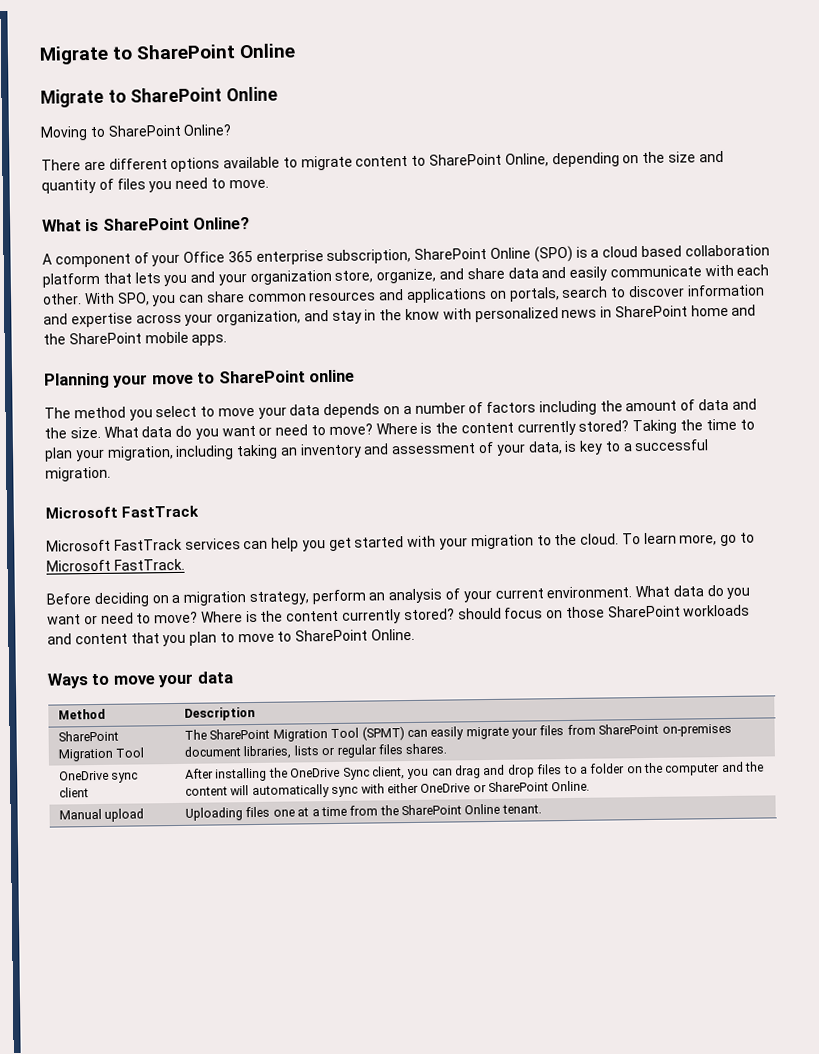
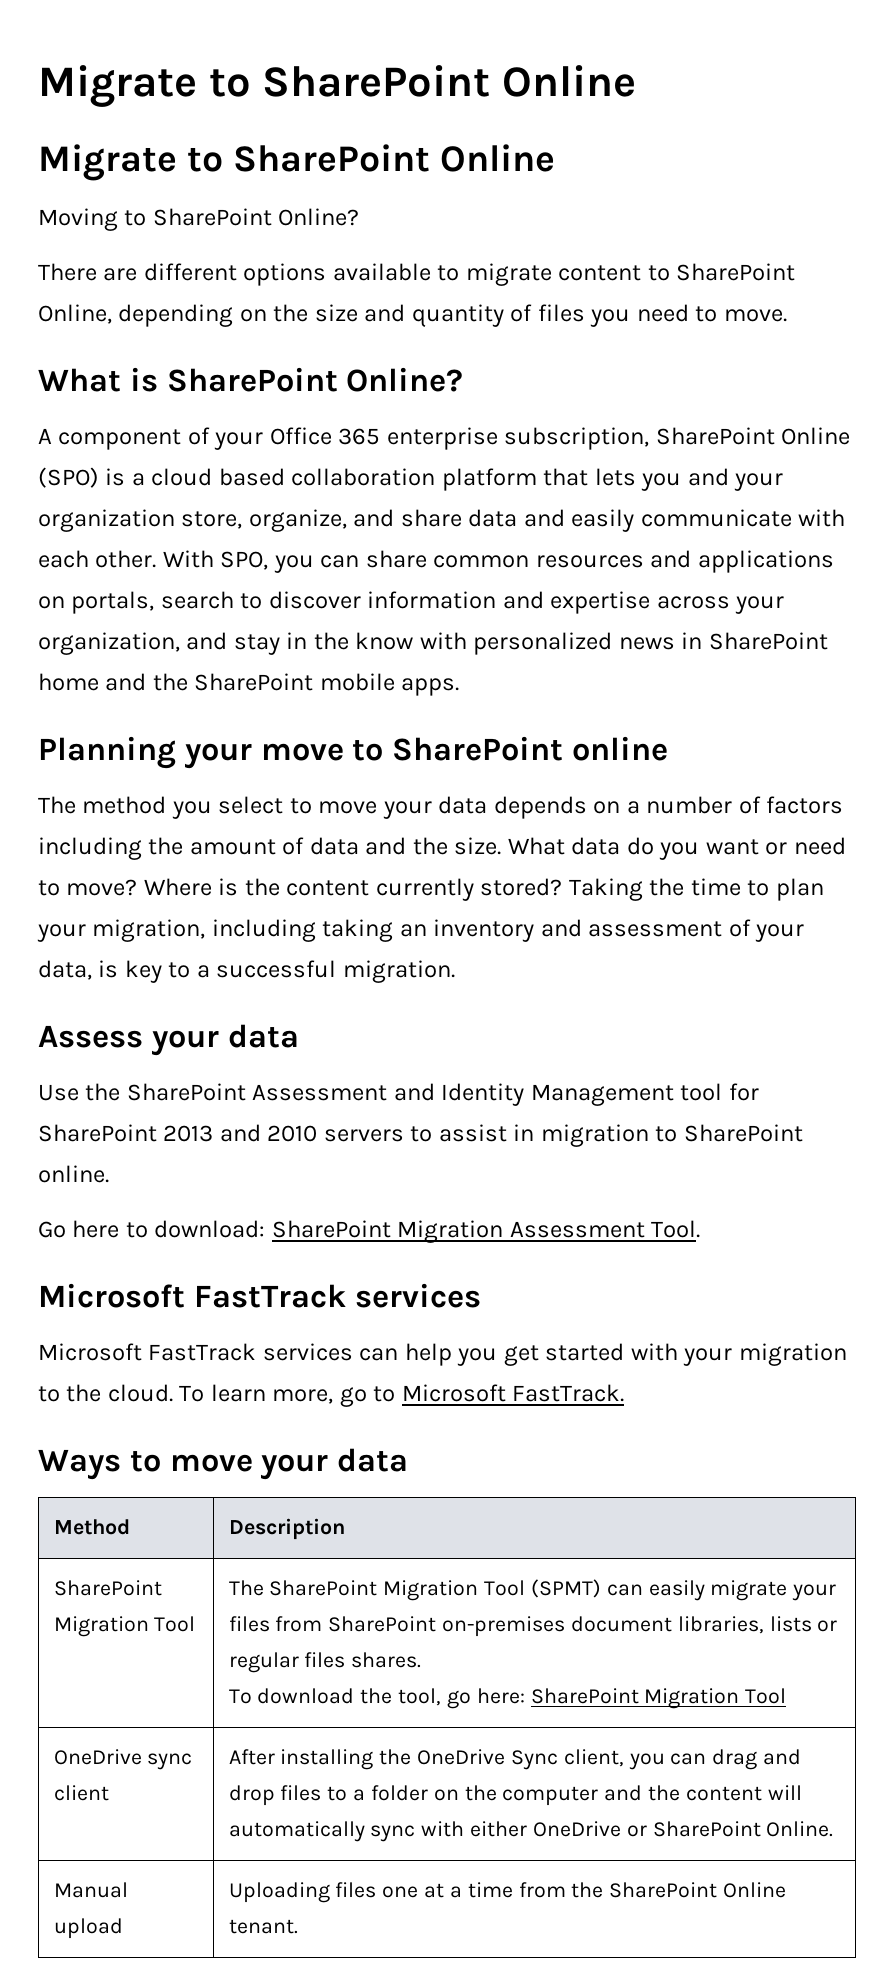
[45,505,200,519] // Microsoft FastTrack -> [38,1024,299,1056] [38,1083,759,1106] [38,1124,803,1147] [38,1165,109,1183] [38,1220,701,1243] [38,1283,481,1308] // Assess your data // Use the SharePoint Assessment and Identity Management tool for SharePoint 2013 and 2010 servers to assist in migration to SharePoint online. // Go here to download: SharePoint Migration Assessment Tool. // Microsoft FastTrack services
[46,585,751,608] [47,604,751,625] [47,628,416,647] // Before deciding on a migration strategy, perform an analysis of your current environment. What data do you want or need to move? Where is the content currently stored? should focus on those SharePoint workloads and content that you plan to move to SharePoint Online. -> (625, 1393) none
(448, 749) none -> [228,1688,787,1709] // To download the tool, go here: SharePoint Migration Tool

